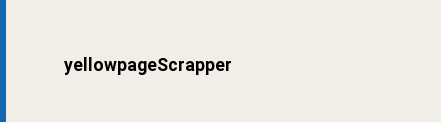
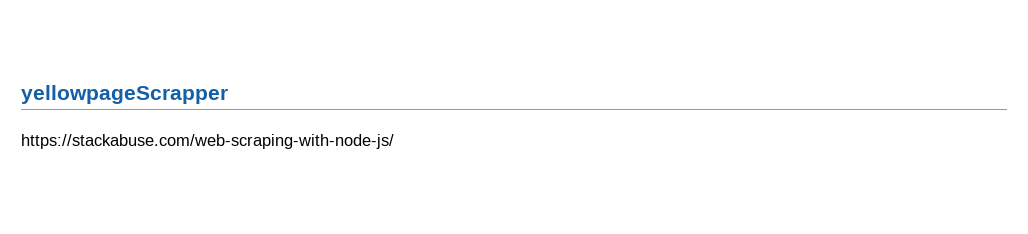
(232, 66) none -> [21,134,394,149] // https://stackabuse.com/web-scraping-with-node-js/

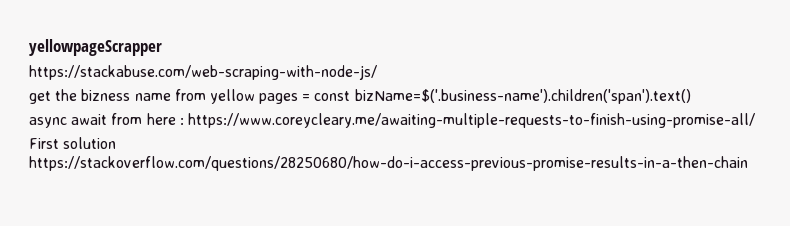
(394, 141) none -> [29,89,691,104] [29,113,755,128] [29,137,117,149] [29,156,748,171] // get the bizness name from yellow pages = const bizName=$('.business-name').children('span').text() // async await from here : https://www.coreycleary.me/awaiting-multiple-requests-to-finish-using-promise-all/ // First solution https://stackoverflow.com/questions/28250680/how-do-i-access-previous-promise-results-in-a-then-chain

